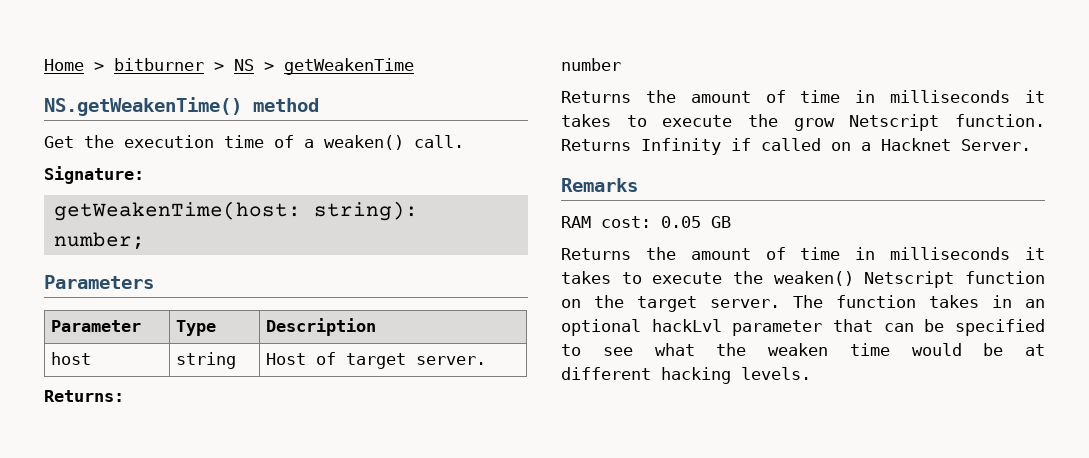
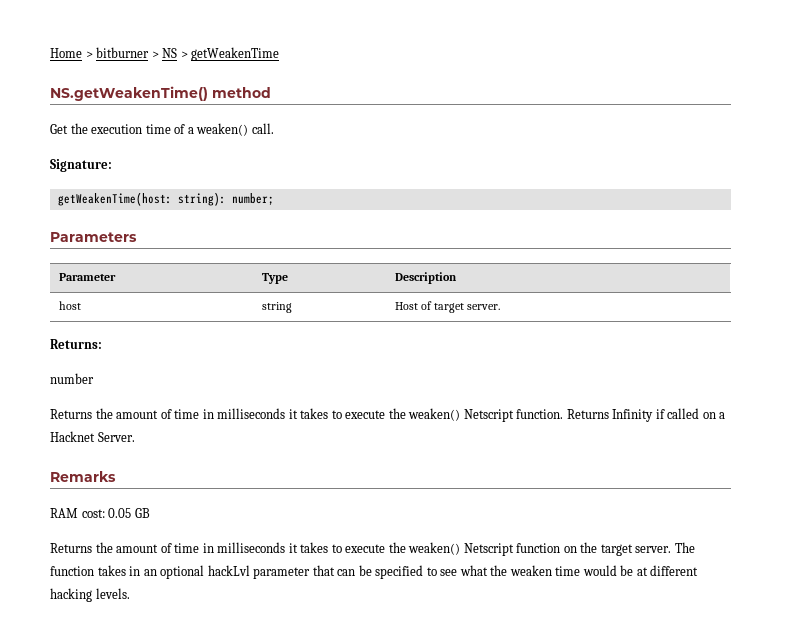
[793,118,835,131] grow -> [408,408,461,421] weaken()

